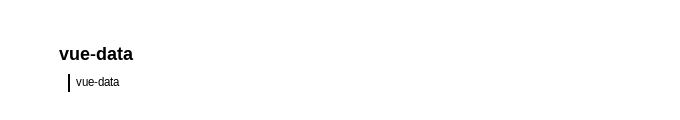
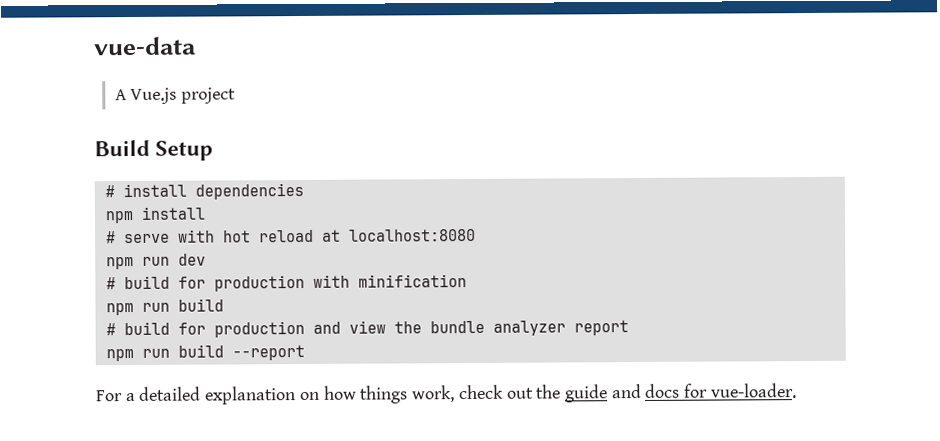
[75,77,120,86] vue-data -> [114,87,237,105] [94,139,214,161] [104,182,304,200] [104,206,205,224] [105,228,476,244] [105,253,206,270] [105,274,467,292] [105,298,224,316] [105,320,629,338] [105,344,305,362] [96,383,797,405] A Vue.js project // Build Setup // # install dependencies // npm install // # serve with hot reload at localhost:8080 // npm run dev // # build for production with minification // npm run build // # build for production and view the bundle analyzer report // npm run build --report // For a detailed explanation on how things work, check out the guide and docs for vue-loader.

